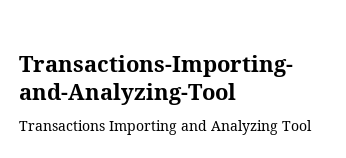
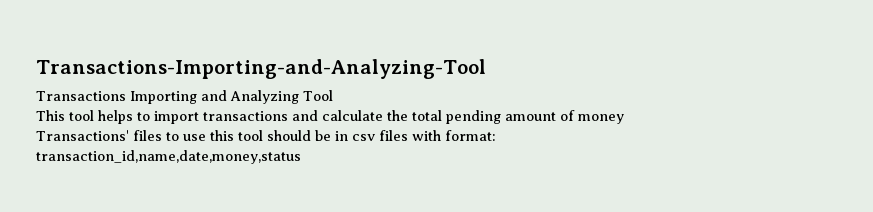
(312, 125) none -> [36,110,624,124] [36,130,496,141] [36,150,301,164] // This tool helps to import transactions and calculate the total pending amount of money // Transactions' files to use this tool should be in csv files with format: // transaction_id,name,date,money,status

